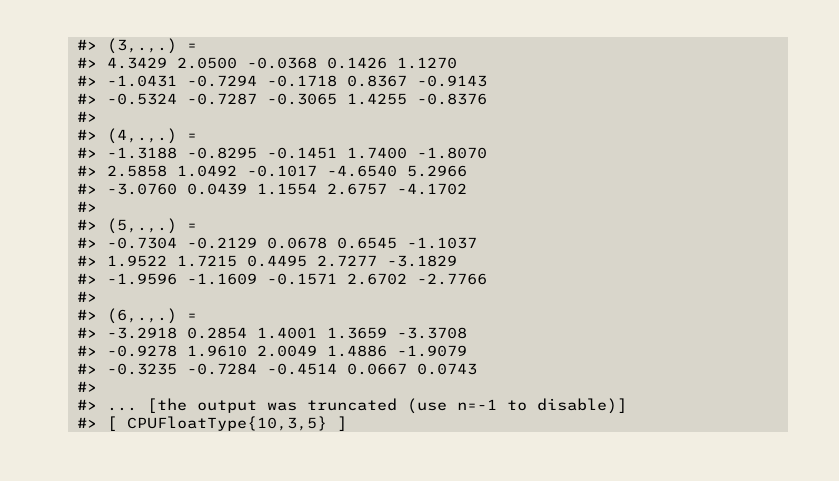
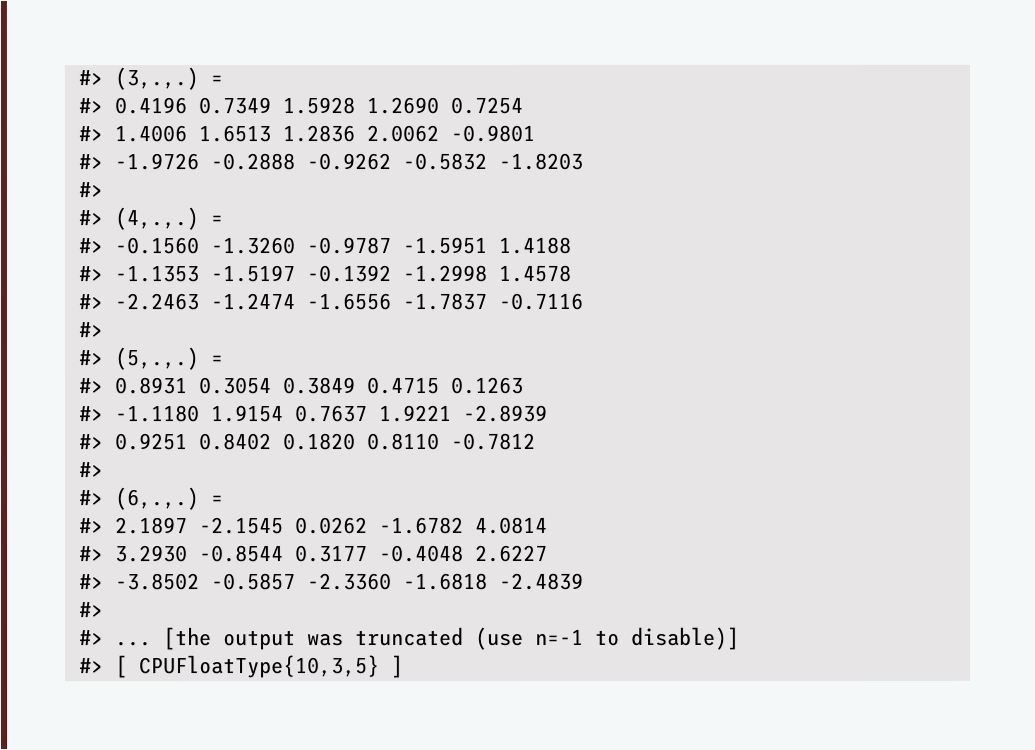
[106,57,457,69] [76,75,487,87] [76,93,487,105] 4.3429 2.0500 -0.0368 0.1426 1.1270 // #> -1.0431 -0.7294 -0.1718 0.8367 -0.9143 // #> -0.5324 -0.7287 -0.3065 1.4255 -0.8376 -> [113,96,523,115] [77,124,535,143] [77,152,583,171] 0.4196 0.7349 1.5928 1.2690 0.7254 // #> 1.4006 1.6513 1.2836 2.0062 -0.9801 // #> -1.9726 -0.2888 -0.9262 -0.5832 -1.8203
[106,147,487,159] [76,165,467,177] [76,183,467,195] -1.3188 -0.8295 -0.1451 1.7400 -1.8070 // #> 2.5858 1.0492 -0.1017 -4.6540 5.2966 // #> -3.0760 0.0439 1.1554 2.6757 -4.1702 -> [113,236,571,255] [77,264,571,283] [77,292,583,311] -0.1560 -1.3260 -0.9787 -1.5951 1.4188 // #> -1.1353 -1.5197 -0.1392 -1.2998 1.4578 // #> -2.2463 -1.2474 -1.6556 -1.7837 -0.7116
[106,237,477,249] [76,255,457,267] [76,273,487,285] -0.7304 -0.2129 0.0678 0.6545 -1.1037 // #> 1.9522 1.7215 0.4495 2.7277 -3.1829 // #> -1.9596 -1.1609 -0.1571 2.6702 -2.7766 -> [114,376,524,395] [78,404,548,423] [78,432,536,451] 0.8931 0.3054 0.3849 0.4715 0.1263 // #> -1.1180 1.9154 0.7637 1.9221 -2.8939 // #> 0.9251 0.8402 0.1820 0.8110 -0.7812
[106,327,467,339] [76,345,467,357] [76,363,477,375] -3.2918 0.2854 1.4001 1.3659 -3.3708 // #> -0.9278 1.9610 2.0049 1.4886 -1.9079 // #> -0.3235 -0.7284 -0.4514 0.0667 0.0743 -> [114,516,548,535] [78,544,548,563] [78,572,584,591] 2.1897 -2.1545 0.0262 -1.6782 4.0814 // #> 3.2930 -0.8544 0.3177 -0.4048 2.6227 // #> -3.8502 -0.5857 -2.3360 -1.6818 -2.4839

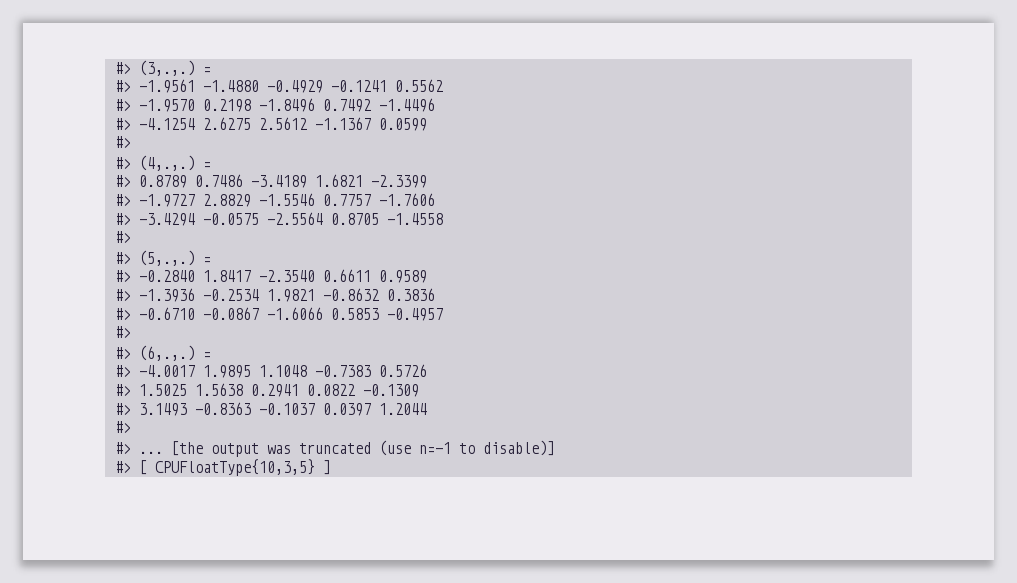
[113,96,523,115] [77,124,535,143] [77,152,583,171] 0.4196 0.7349 1.5928 1.2690 0.7254 // #> 1.4006 1.6513 1.2836 2.0062 -0.9801 // #> -1.9726 -0.2888 -0.9262 -0.5832 -1.8203 -> [139,79,444,93] [115,98,436,112] [115,117,428,131] -1.9561 -1.4880 -0.4929 -0.1241 0.5562 // #> -1.9570 0.2198 -1.8496 0.7492 -1.4496 // #> -4.1254 2.6275 2.5612 -1.1367 0.0599
[113,236,571,255] [77,264,571,283] [77,292,583,311] -0.1560 -1.3260 -0.9787 -1.5951 1.4188 // #> -1.1353 -1.5197 -0.1392 -1.2998 1.4578 // #> -2.2463 -1.2474 -1.6556 -1.7837 -0.7116 -> [139,174,428,188] [115,193,436,207] [115,212,444,226] 0.8789 0.7486 -3.4189 1.6821 -2.3399 // #> -1.9727 2.8829 -1.5546 0.7757 -1.7606 // #> -3.4294 -0.0575 -2.5564 0.8705 -1.4558
[114,376,524,395] [78,404,548,423] [78,432,536,451] 0.8931 0.3054 0.3849 0.4715 0.1263 // #> -1.1180 1.9154 0.7637 1.9221 -2.8939 // #> 0.9251 0.8402 0.1820 0.8110 -0.7812 -> [139,269,428,283] [115,288,436,302] [115,307,444,321] -0.2840 1.8417 -2.3540 0.6611 0.9589 // #> -1.3936 -0.2534 1.9821 -0.8632 0.3836 // #> -0.6710 -0.0867 -1.6066 0.5853 -0.4957
[114,516,548,535] [78,544,548,563] [78,572,584,591] 2.1897 -2.1545 0.0262 -1.6782 4.0814 // #> 3.2930 -0.8544 0.3177 -0.4048 2.6227 // #> -3.8502 -0.5857 -2.3360 -1.6818 -2.4839 -> [139,364,428,378] [115,383,420,397] [115,402,428,416] -4.0017 1.9895 1.1048 -0.7383 0.5726 // #> 1.5025 1.5638 0.2941 0.0822 -0.1309 // #> 3.1493 -0.8363 -0.1037 0.0397 1.2044

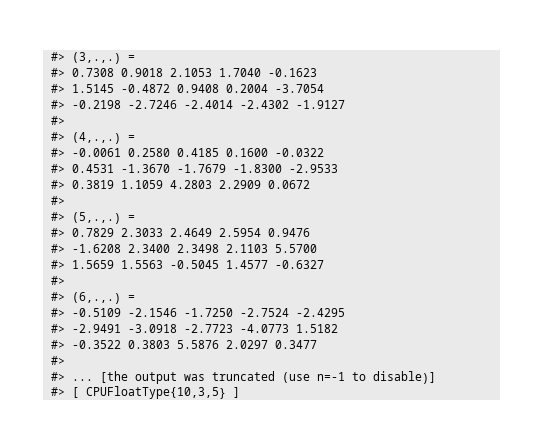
[139,79,444,93] [115,98,436,112] [115,117,428,131] -1.9561 -1.4880 -0.4929 -0.1241 0.5562 // #> -1.9570 0.2198 -1.8496 0.7492 -1.4496 // #> -4.1254 2.6275 2.5612 -1.1367 0.0599 -> [71,68,317,77] [50,84,324,93] [50,100,345,109] 0.7308 0.9018 2.1053 1.7040 -0.1623 // #> 1.5145 -0.4872 0.9408 0.2004 -3.7054 // #> -0.2198 -2.7246 -2.4014 -2.4302 -1.9127
[139,174,428,188] [115,193,436,207] [115,212,444,226] 0.8789 0.7486 -3.4189 1.6821 -2.3399 // #> -1.9727 2.8829 -1.5546 0.7757 -1.7606 // #> -3.4294 -0.0575 -2.5564 0.8705 -1.4558 -> [71,148,324,157] [50,164,338,173] [50,180,310,189] -0.0061 0.2580 0.4185 0.1600 -0.0322 // #> 0.4531 -1.3670 -1.7679 -1.8300 -2.9533 // #> 0.3819 1.1059 4.2803 2.2909 0.0672
[139,269,428,283] [115,288,436,302] [115,307,444,321] -0.2840 1.8417 -2.3540 0.6611 0.9589 // #> -1.3936 -0.2534 1.9821 -0.8632 0.3836 // #> -0.6710 -0.0867 -1.6066 0.5853 -0.4957 -> [71,228,310,237] [50,244,317,253] [50,260,324,269] 0.7829 2.3033 2.4649 2.5954 0.9476 // #> -1.6208 2.3400 2.3498 2.1103 5.5700 // #> 1.5659 1.5563 -0.5045 1.4577 -0.6327
[139,364,428,378] [115,383,420,397] [115,402,428,416] -4.0017 1.9895 1.1048 -0.7383 0.5726 // #> 1.5025 1.5638 0.2941 0.0822 -0.1309 // #> 3.1493 -0.8363 -0.1037 0.0397 1.2044 -> [71,308,345,317] [50,324,338,333] [50,340,317,349] -0.5109 -2.1546 -1.7250 -2.7524 -2.4295 // #> -2.9491 -3.0918 -2.7723 -4.0773 1.5182 // #> -0.3522 0.3803 5.5876 2.0297 0.3477

